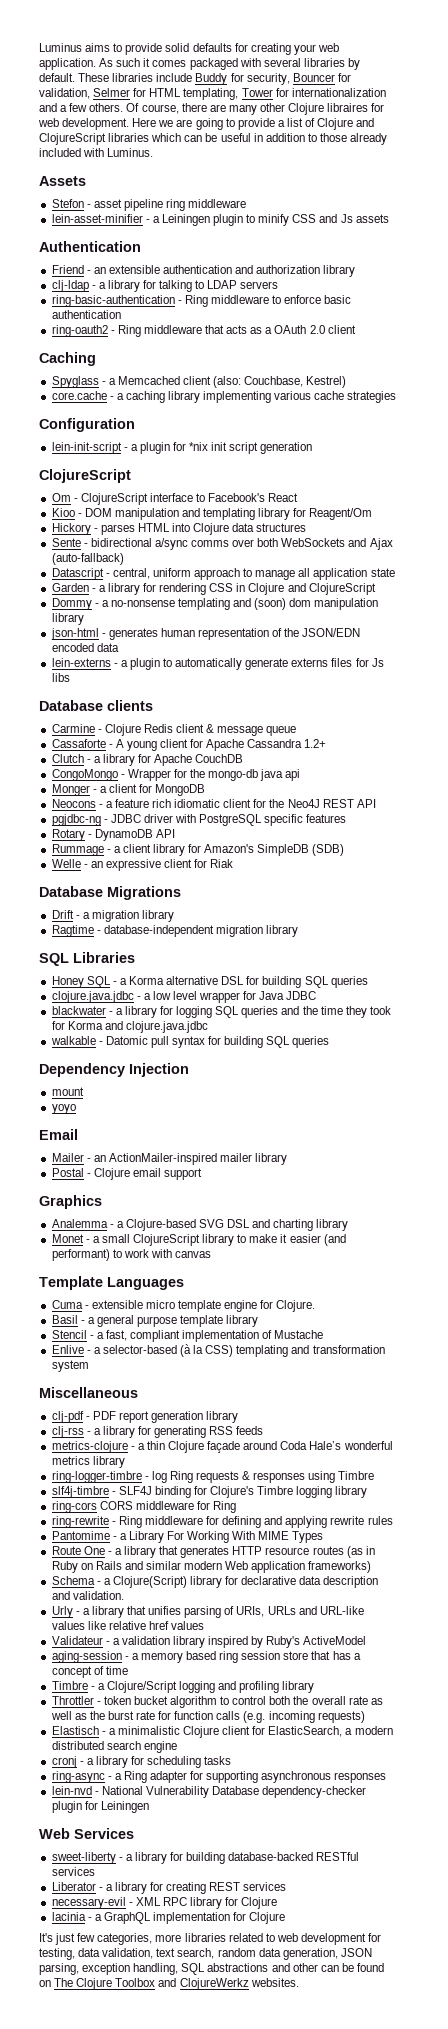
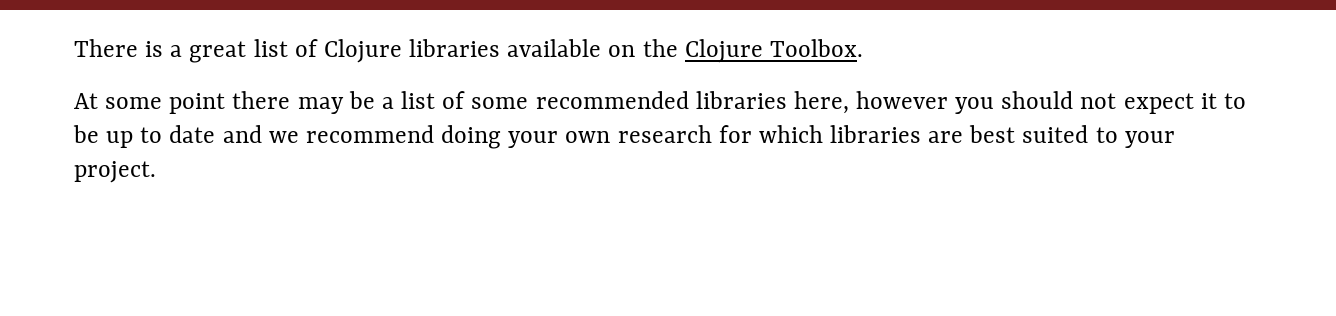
[39,43,339,55] [39,58,360,70] [39,73,351,85] [39,88,386,100] [39,103,385,115] [38,118,375,130] [39,133,388,145] [39,148,154,157] [39,176,86,186] [51,199,247,211] [51,214,389,226] [39,241,141,252] [51,265,356,277] [51,280,279,292] [51,295,352,307] [51,310,121,319] [51,325,356,337] [39,352,96,366] [51,376,347,388] [51,391,397,403] [39,418,135,432] [51,442,313,454] [39,469,131,483] [51,493,299,505] [51,508,373,520] [51,523,307,535] [51,538,393,550] [51,553,124,565] [51,568,395,580] [51,583,376,595] [51,598,379,610] [51,613,84,625] [50,628,361,640] [51,643,119,652] [51,658,384,670] [51,673,70,682] [39,700,153,711] [51,724,297,736] [51,739,327,751] [51,754,244,766] [51,769,301,781] [51,784,206,796] [51,799,376,808] [51,814,347,826] [51,829,175,841] [51,844,345,856] [51,859,234,871] [39,886,181,900] [51,910,175,922] [51,925,299,937] [39,952,135,966] [51,976,368,988] [51,991,317,1003] [51,1006,391,1018] [51,1021,208,1033] [50,1036,330,1048] [39,1063,189,1077] [51,1087,84,1096] [51,1104,76,1114] [39,1129,78,1140] [51,1153,288,1165] [51,1168,203,1180] [39,1195,102,1209] [51,1219,349,1231] [51,1234,346,1246] [51,1249,212,1261] [39,1276,184,1290] [51,1300,316,1312] [51,1315,259,1327] [51,1330,324,1342] [51,1344,385,1357] [51,1360,89,1372] [39,1387,138,1398] [51,1411,239,1423] [51,1426,264,1438] [51,1441,393,1453] [51,1456,125,1468] [51,1471,375,1483] [51,1486,368,1498] [51,1501,237,1513] [51,1516,393,1528] [51,1531,324,1543] [51,1546,375,1558] [51,1561,372,1573] [51,1576,379,1588] [51,1591,124,1600] [51,1606,364,1618] [51,1621,205,1630] [51,1636,367,1648] [51,1651,361,1663] [51,1666,128,1678] [51,1681,315,1693] [51,1696,383,1708] [50,1711,365,1723] [51,1726,393,1738] [51,1741,177,1753] [51,1756,232,1768] [51,1771,387,1783] [51,1786,367,1798] [51,1801,149,1813] [39,1828,134,1839] [51,1852,360,1864] [51,1867,95,1876] [51,1882,287,1894] [51,1897,278,1909] [51,1912,286,1924] [39,1933,382,1945] [39,1948,372,1960] [39,1963,384,1975] [39,1978,299,1990] Luminus aims to provide solid defaults for creating your web application. As such it comes packaged with several libraries by default. These libraries include Buddy for security, Bouncer for validation, Selmer for HTML templating, Tower for internationalization and a few others. Of course, there are many other Clojure libraires for web development. Here we are going to provide a list of Clojure and ClojureScript libraries which can be useful in addition to those already included with Luminus. // Assets // Stefon - asset pipeline ring middleware // lein-asset-minifier - a Leiningen plugin to minify CSS and Js assets // Authentication // Friend - an extensible authentication and authorization library // clj-ldap - a library for talking to LDAP servers // ring-basic-authentication - Ring middleware to enforce basic authentication // ring-oauth2 - Ring middleware that acts as a OAuth 2.0 client // Caching // Spyglass - a Memcached client (also: Couchbase, Kestrel) // core.cache - a caching library implementing various cache strategies // Configuration // lein-init-script - a plugin for *nix init script generation // ClojureScript // Om - ClojureScript interface to Facebook's React // Kioo - DOM manipulation and templating library for Reagent/Om // Hickory - parses HTML into Clojure data structures // Sente - bidirectional a/sync comms over both WebSockets and Ajax (auto-fallback) // Datascript - central, uniform approach to manage all application state // Garden - a library for rendering CSS in Clojure and ClojureScript // Dommy - a no-nonsense templating and (soon) dom manipulation library // json-html - generates human representation of the JSON/EDN encoded data // lein-externs - a plugin to automatically generate externs files for Js libs // Database clients // Carmine - Clojure Redis client & message queue // Cassaforte - A young client for Apache Cassandra 1.2+ // Clutch - a library for Apache CouchDB // CongoMongo - Wrapper for the mongo-db java api // Monger - a client for MongoDB // Neocons - a feature rich idiomatic client for the Neo4J REST API // pgjdbc-ng - JDBC driver with PostgreSQL specific features // Rotary - DynamoDB API // Rummage - a client library for Amazon's SimpleDB (SDB) // Welle - an expressive client for Riak // Database Migrations // Drift - a migration library // Ragtime - database-independent migration library // SQL Libraries // Honey SQL - a Korma alternative DSL for building SQL queries // clojure.java.jdbc - a low level wrapper for Java JDBC // blackwater - a library for logging SQL queries and the time they took for Korma and clojure.java.jdbc // walkable - Datomic pull syntax for building SQL queries // Dependency Injection // mount // yoyo // Email // Mailer - an ActionMailer-inspired mailer library // Postal - Clojure email support // Graphics // Analemma - a Clojure-based SVG DSL and charting library // Monet - a small ClojureScript library to make it easier (and performant) to work with canvas // Template Languages // Cuma - extensible micro template engine for Clojure. // Basil - a general purpose template library // Stencil - a fast, compliant implementation of Mustache // Enlive - a selector-based (à la CSS) templating and transformation system // Miscellaneous // clj-pdf - PDF report generation library // clj-rss - a library for generating RSS feeds // metrics-clojure - a thin Clojure façade around Coda Hale’s wonderful metrics library // ring-logger-timbre - log Ring requests & responses using Timbre // slf4j-timbre - SLF4J binding for Clojure's Timbre logging library // ring-cors CORS middleware for Ring // ring-rewrite - Ring middleware for defining and applying rewrite rules // Pantomime - a Library For Working With MIME Types // Route One - a library that generates HTTP resource routes (as in Ruby on Rails and similar modern Web application frameworks) // Schema - a Clojure(Script) library for declarative data description and validation. // Urly - a library that unifies parsing of URIs, URLs and URL-like values like relative href values // Validateur - a validation library inspired by Ruby's ActiveModel // aging-session - a memory based ring session store that has a concept of time // Timbre - a Clojure/Script logging and profiling library // Throttler - token bucket algorithm to control both the overall rate as well as the burst rate for function calls (e.g. incoming requests) // Elastisch - a minimalistic Clojure client for ElasticSearch, a modern distributed search engine // cronj - a library for scheduling tasks // ring-async - a Ring adapter for supporting asynchronous responses // lein-nvd - National Vulnerability Database dependency-checker plugin for Leiningen // Web Services // sweet-liberty - a library for building database-backed RESTful services // Liberator - a library for creating REST services // necessary-evil - XML RPC library for Clojure // lacinia - a GraphQL implementation for Clojure // It's just few categories, more libraries related to web development for testing, data validation, text search, random data generation, JSON parsing, exception handling, SQL abstractions and other can be found on The Clojure Toolbox and ClojureWerkz websites. -> [74,39,863,63] [74,91,1246,114] [73,125,1175,149] [74,161,156,183] There is a great list of Clojure libraries available on the Clojure Toolbox. // At some point there may be a list of some recommended libraries here, however you should not expect it to be up to date and we recommend doing your own research for which libraries are best suited to your project.

